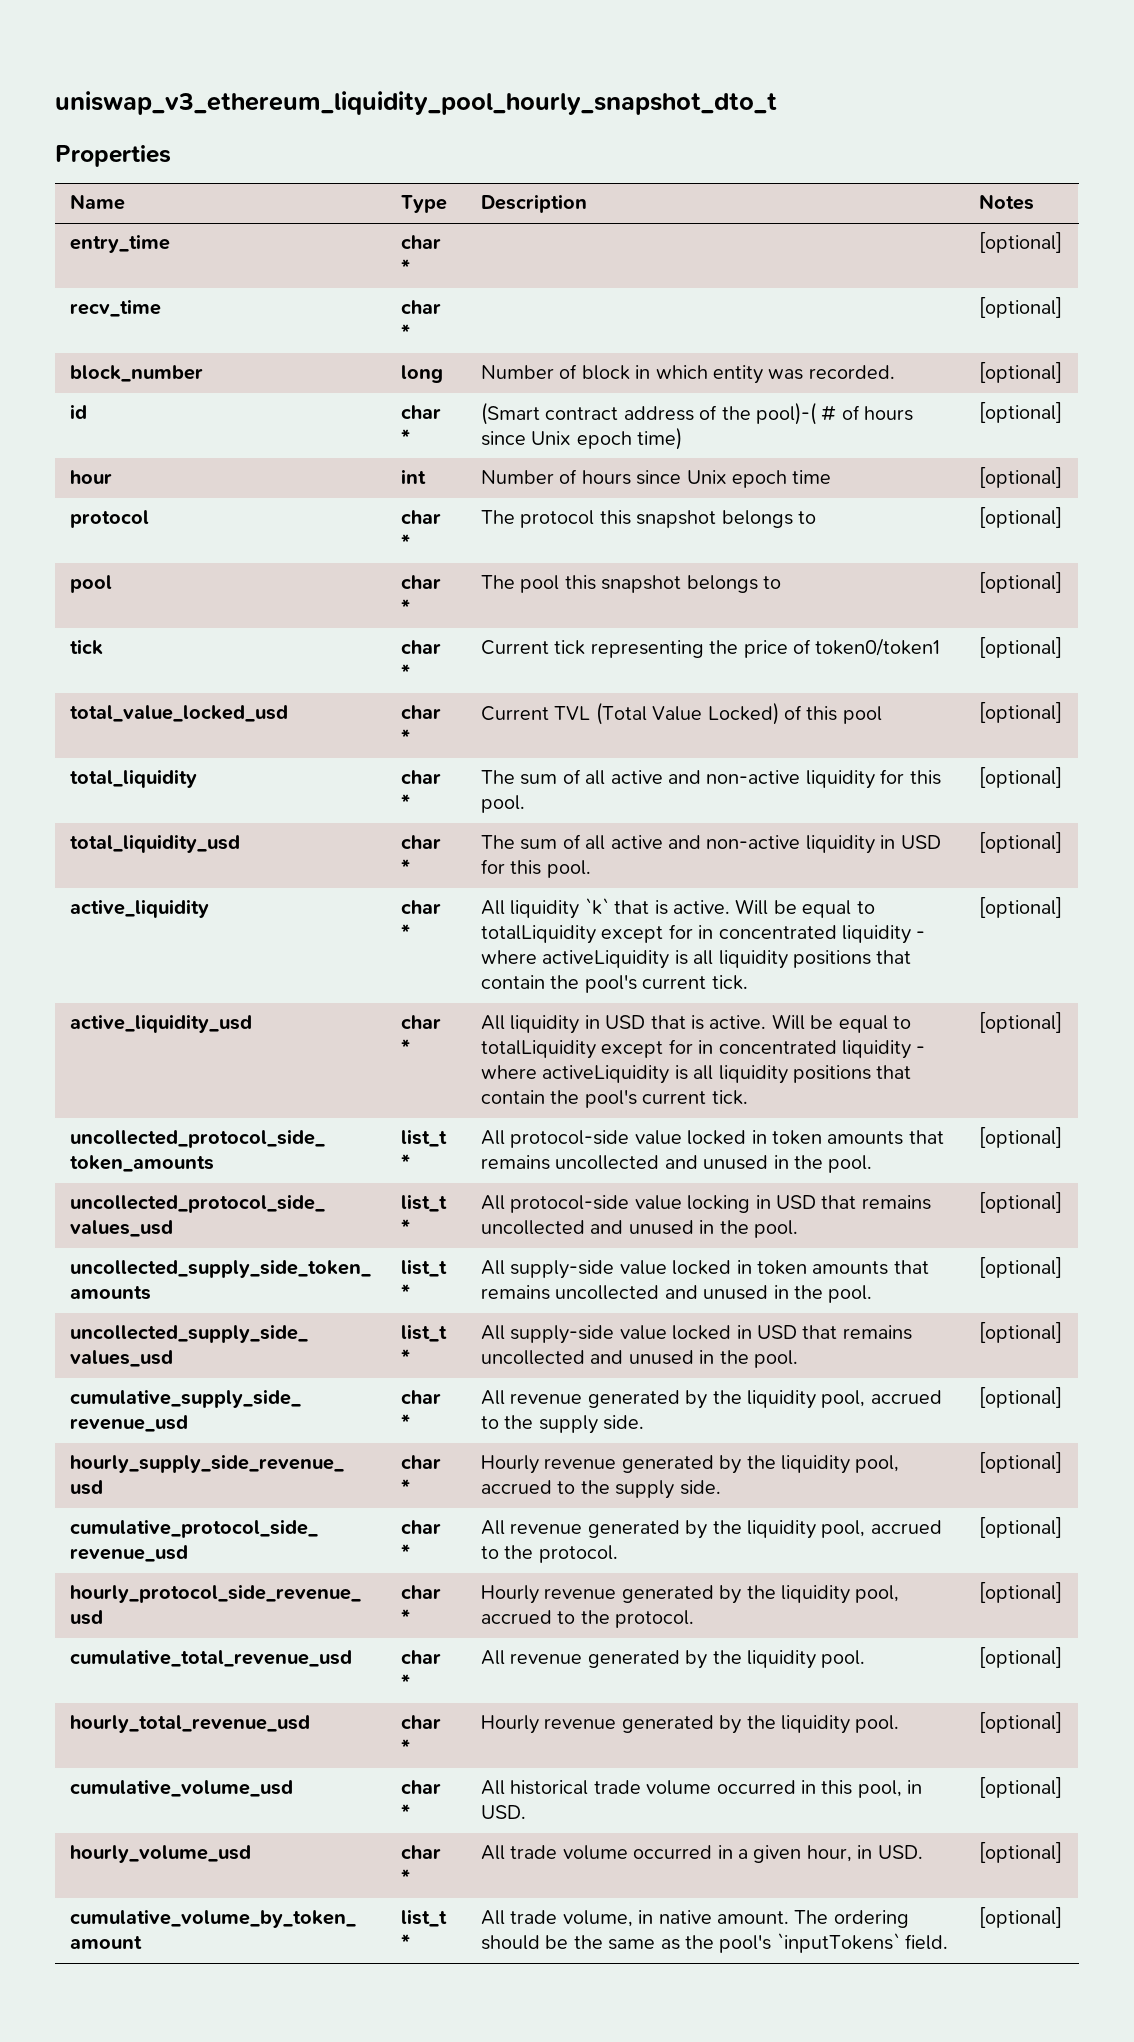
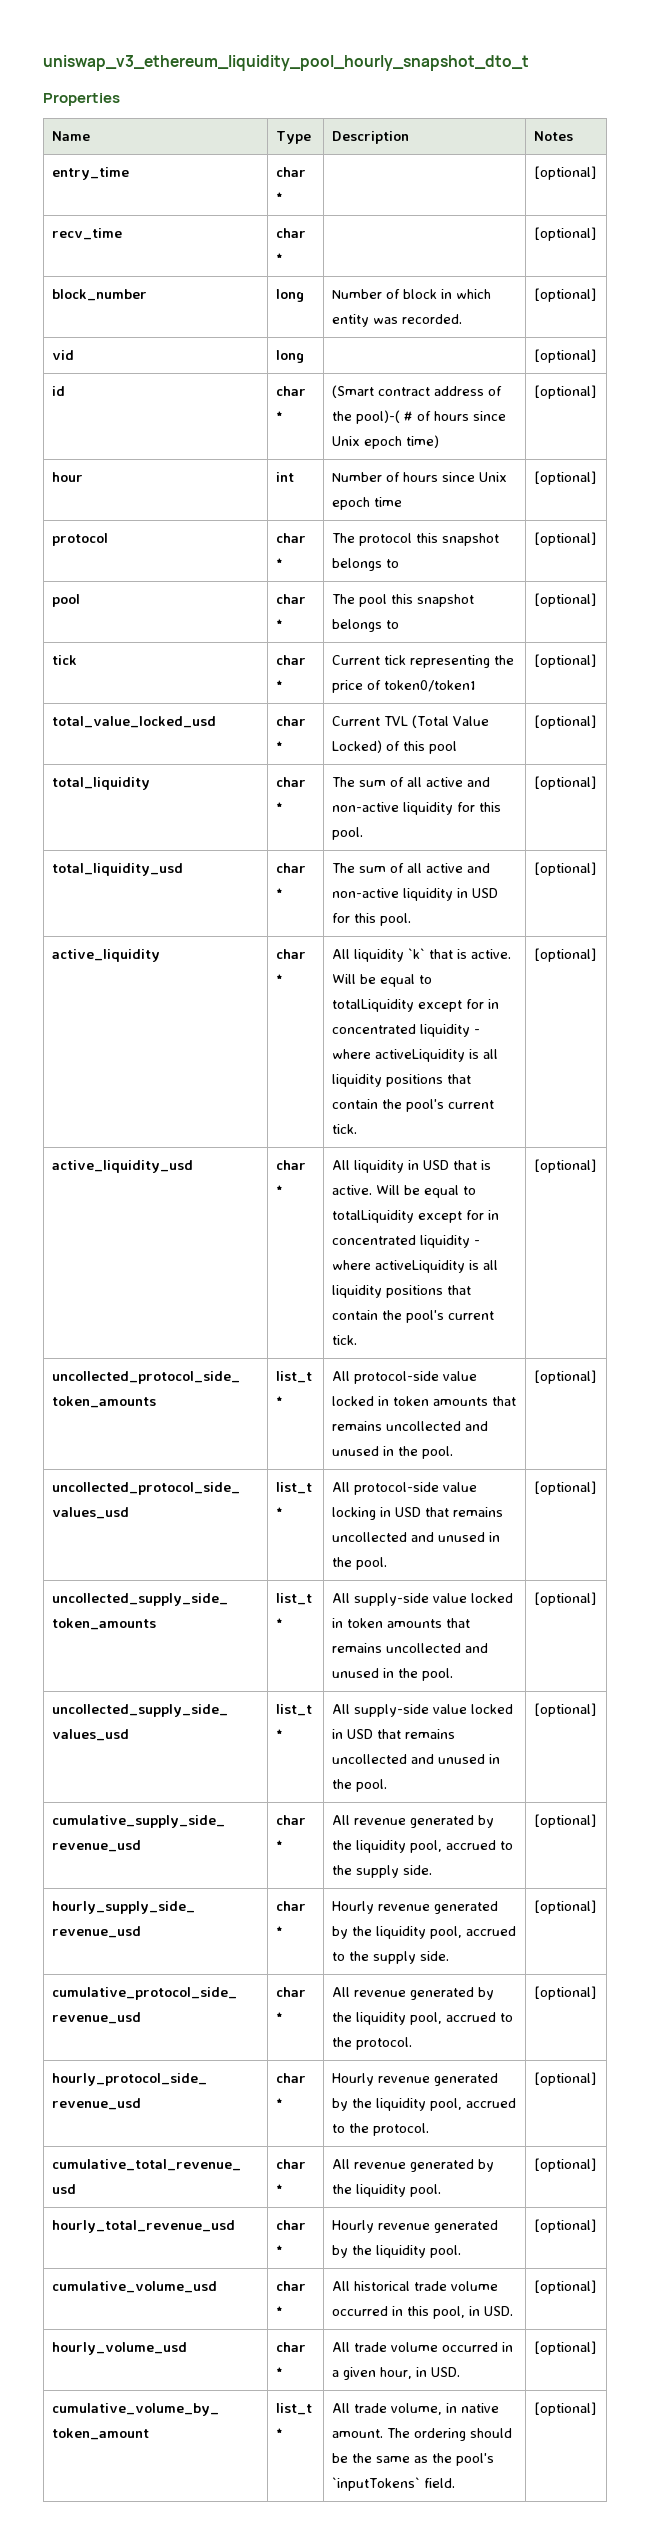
(1062, 372) none -> [52,350,75,360] [276,350,305,363] [534,349,597,363] // vid | long | | [optional]

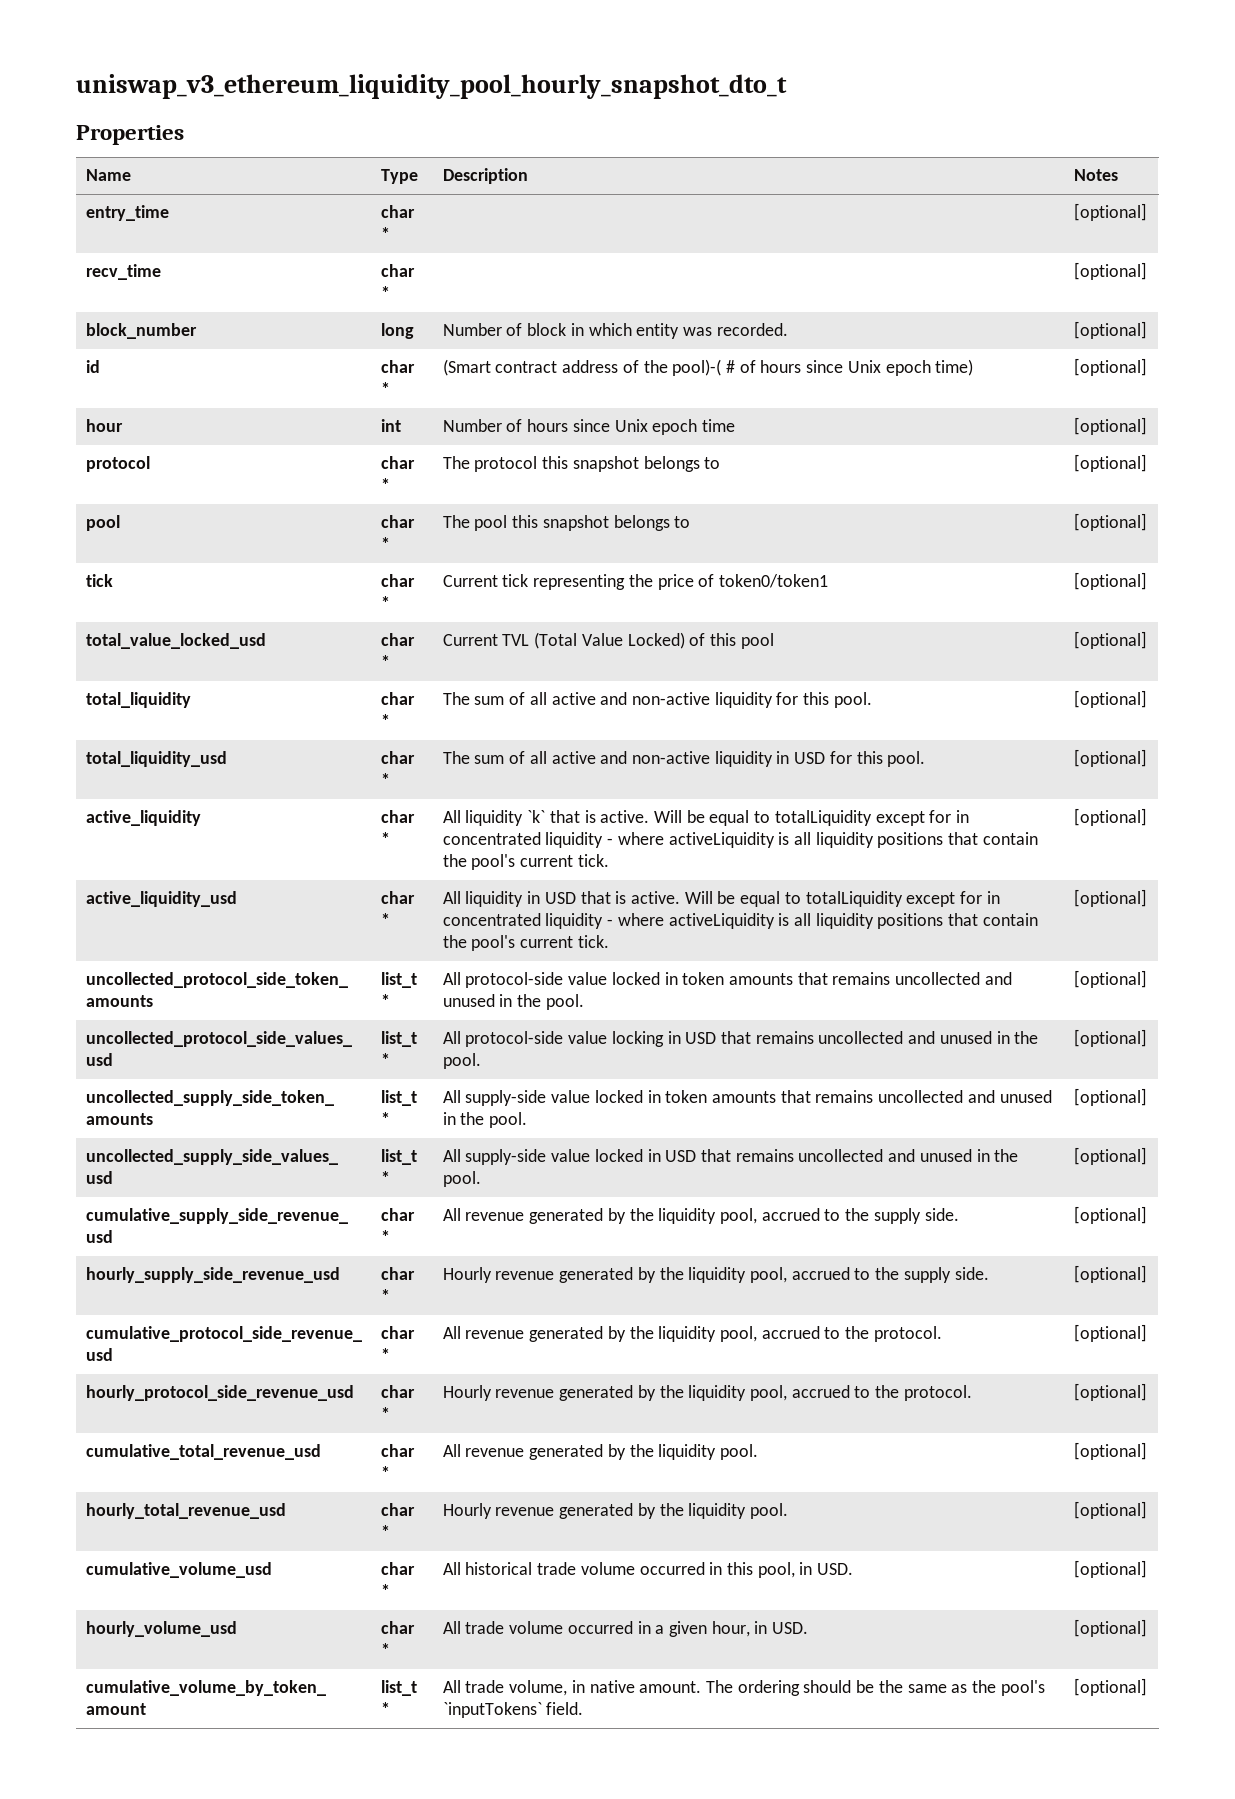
[52,350,75,360] [276,350,305,363] [534,349,597,363] // vid | long | | [optional] -> (1147, 330) none

